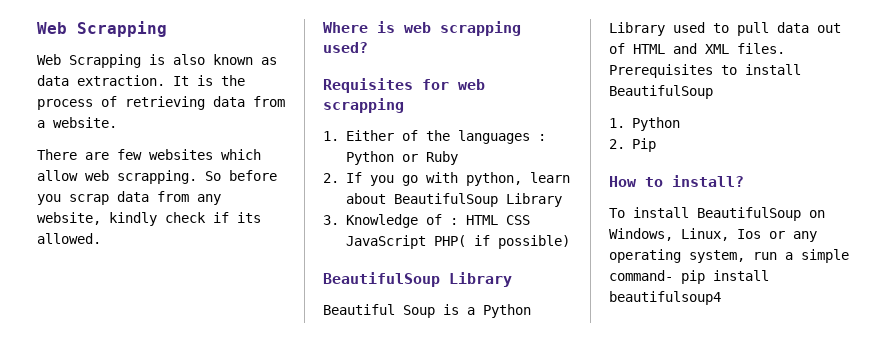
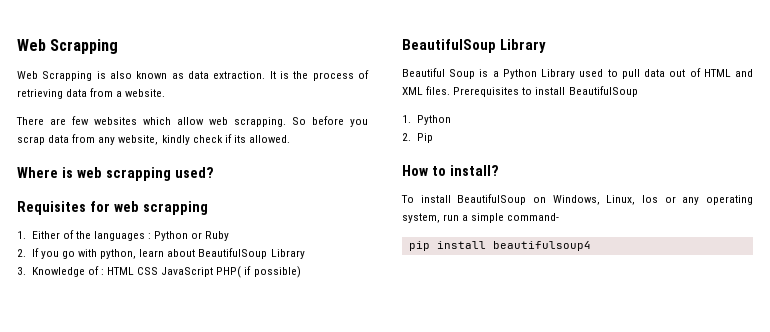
(673, 275) none -> (560, 217) //

